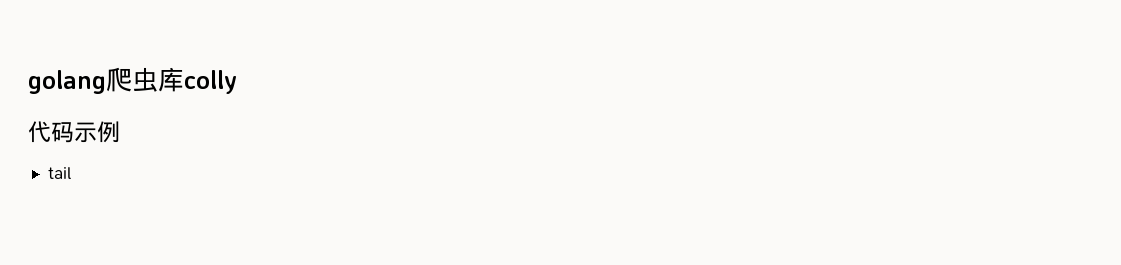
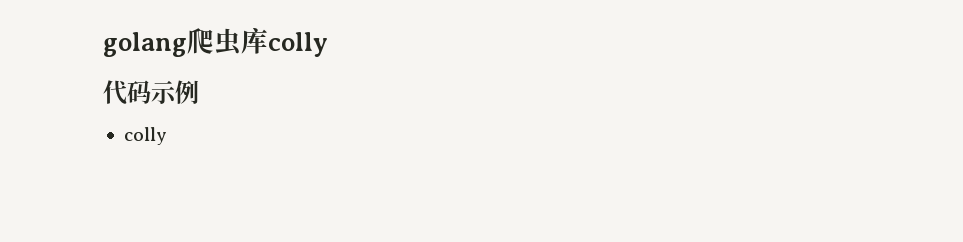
[47,167,71,180] tail -> [123,127,167,145] colly

